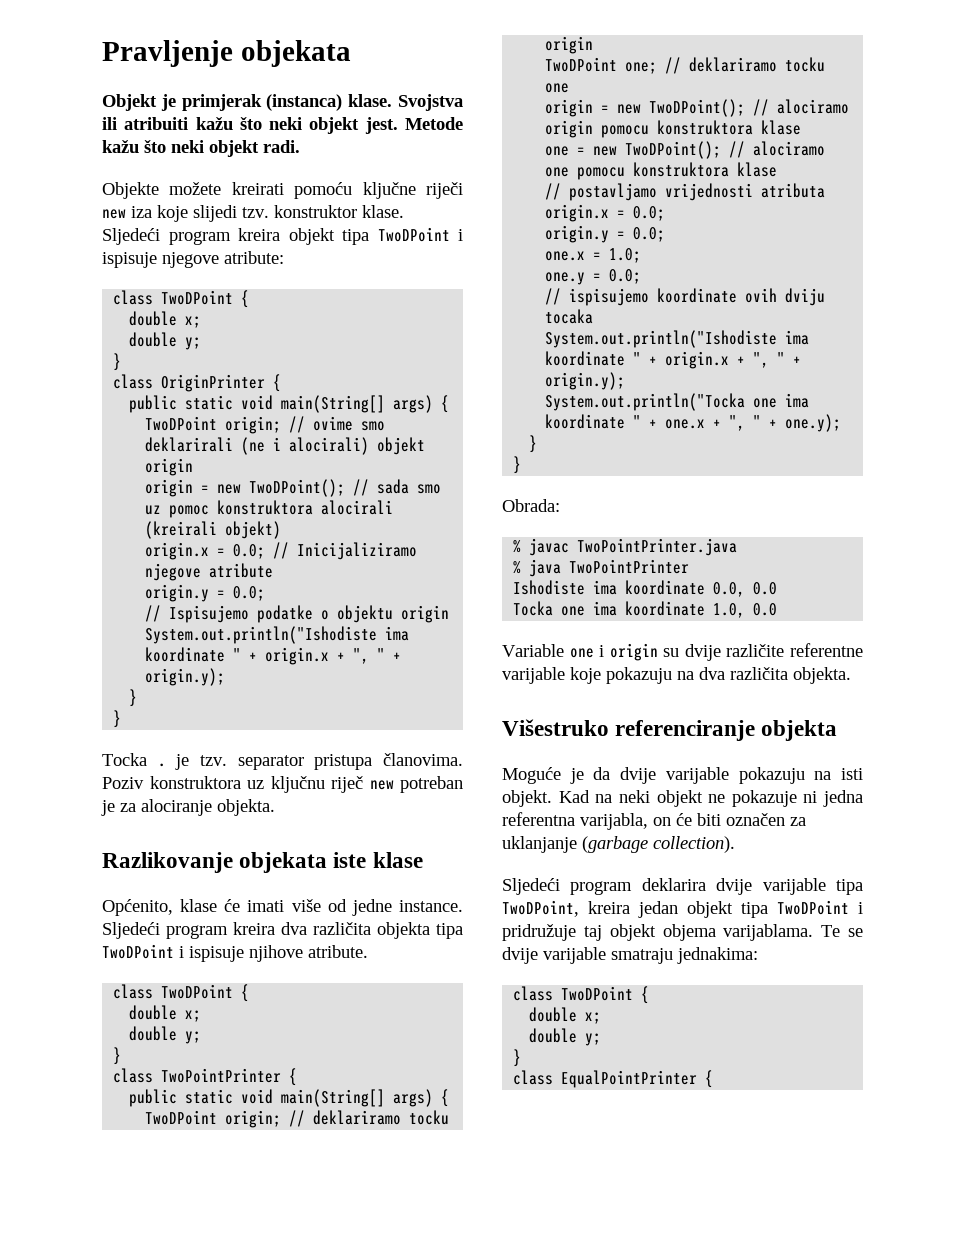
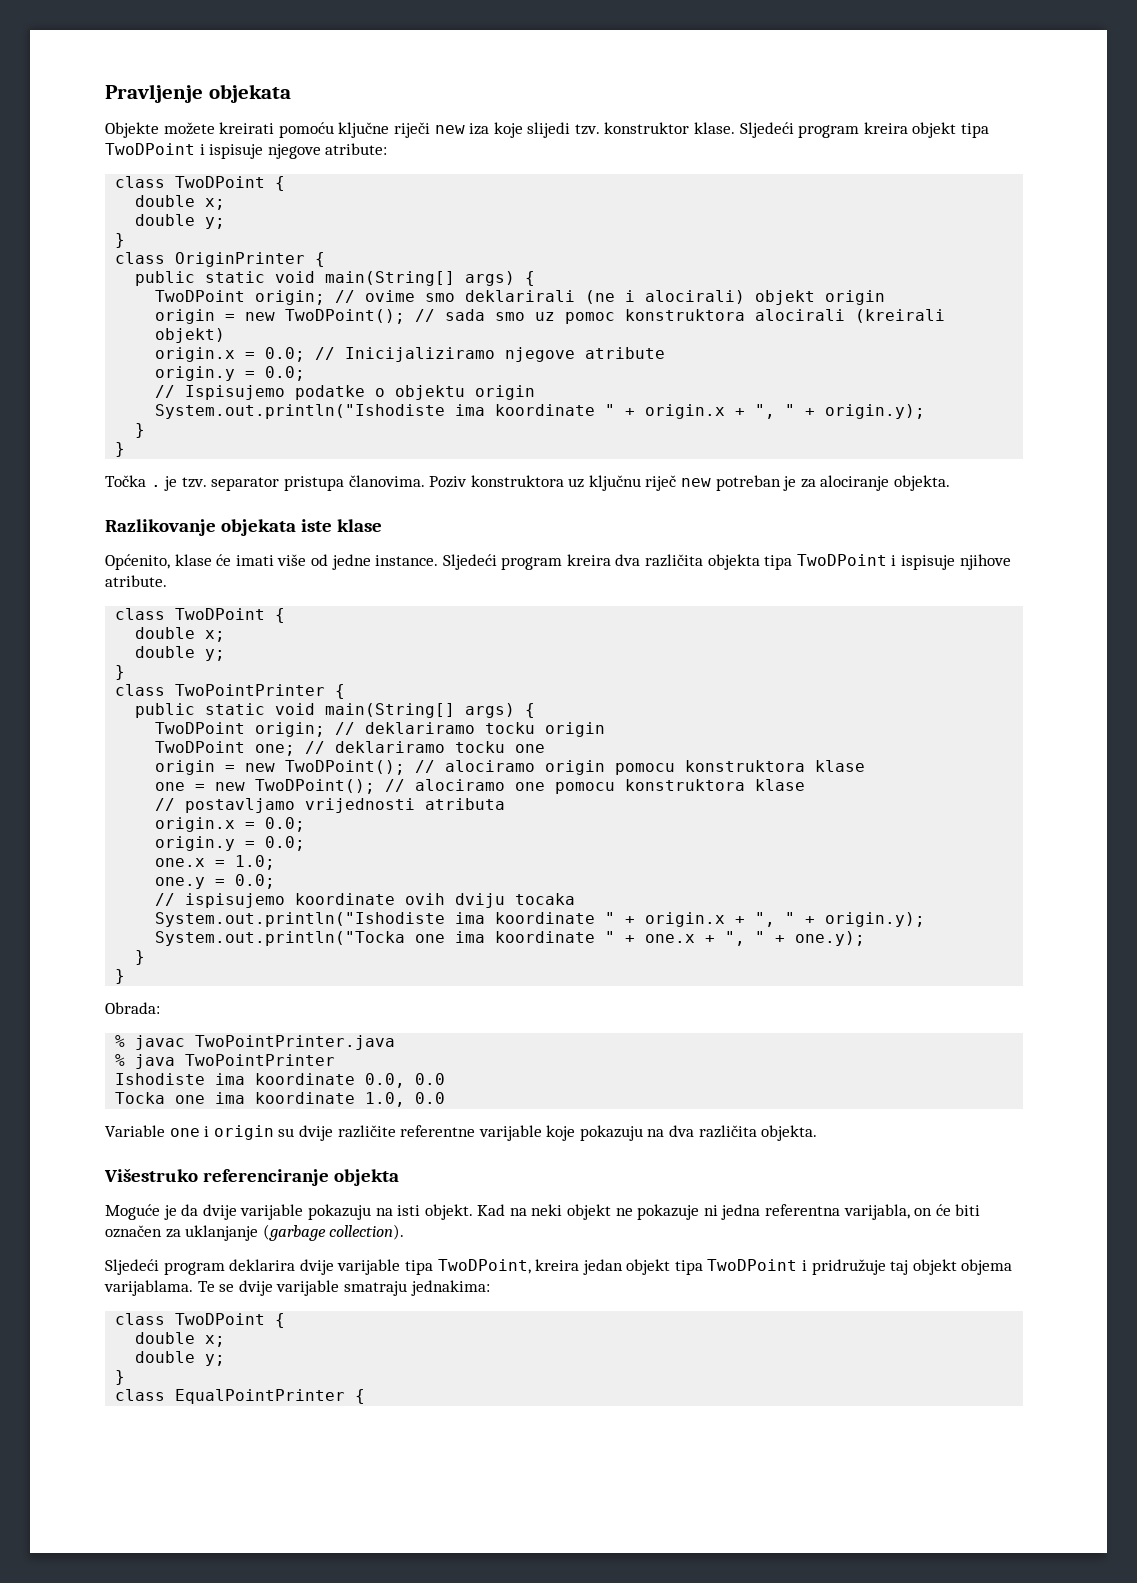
[102,94,464,111] [102,117,463,134] [102,140,300,157] // Objekt je primjerak (instanca) klase. Svojstva ili atribuiti kažu što neki objekt jest. Metode kažu što neki objekt radi. -> (291, 93) none
[102,753,147,766] Tocka -> [105,475,146,487] Točka

